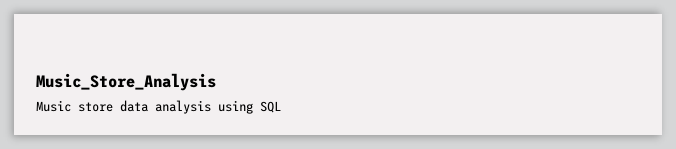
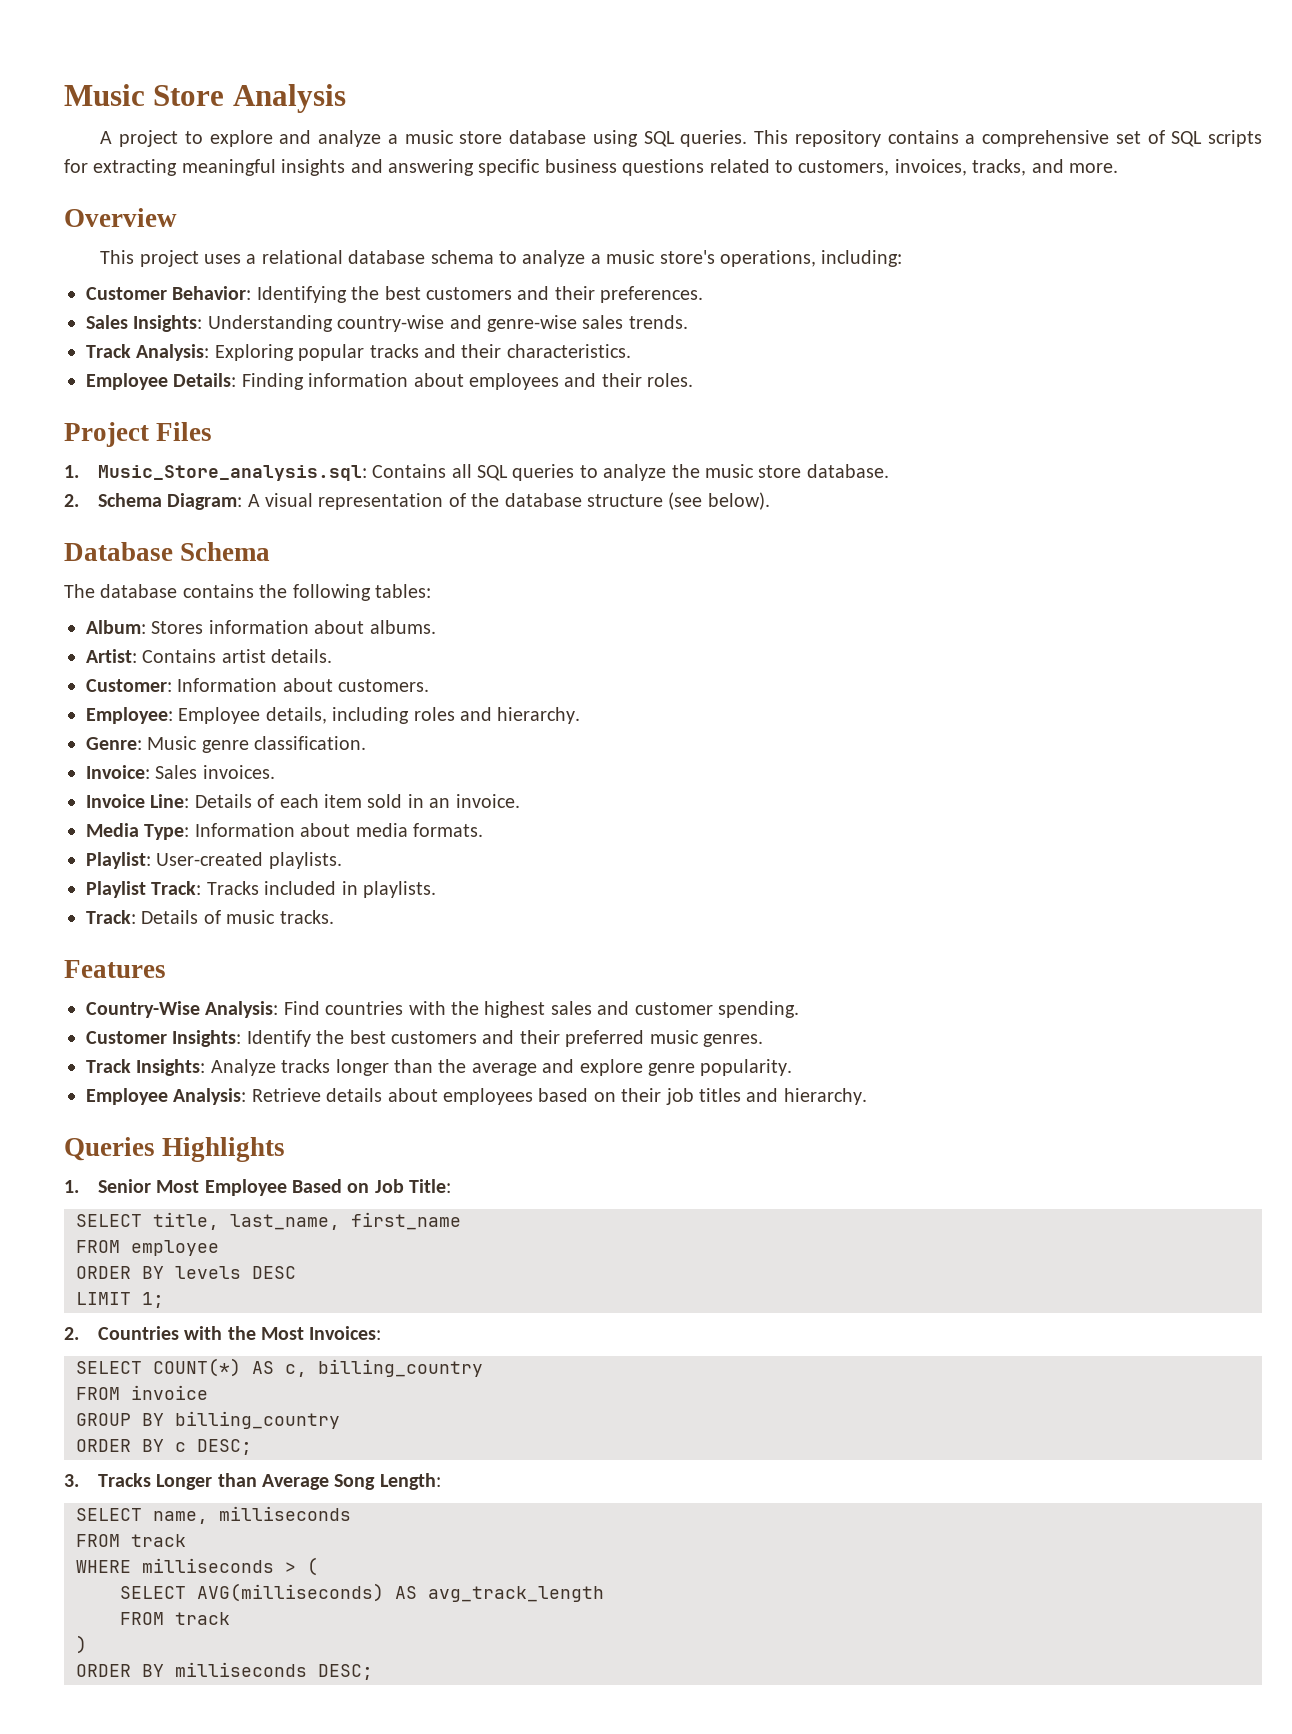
[36,73,216,91] [36,100,281,114] Music_Store_Analysis // Music store data analysis using SQL -> [64,84,346,113] [100,130,1262,147] [64,159,1118,176] [64,208,177,227] [100,250,903,267] [86,286,704,303] [86,315,688,332] [86,344,631,361] [86,373,694,390] [64,422,213,447] [64,464,889,481] [64,492,770,510] [64,542,271,561] [64,584,431,601] [86,620,436,634] [86,649,333,663] [86,678,430,692] [86,707,581,724] [86,736,367,753] [86,765,275,779] [86,794,520,808] [86,823,483,840] [86,852,342,869] [86,881,436,898] [86,910,334,924] [64,960,166,978] [86,1001,799,1018] [86,1030,763,1047] [86,1059,793,1076] [86,1088,867,1105] [64,1137,286,1162] [64,1179,452,1196] [76,1212,461,1230] [76,1240,219,1256] [76,1266,296,1279] [76,1292,164,1308] [64,1326,382,1340] [76,1358,483,1377] [76,1385,208,1400] [76,1411,340,1429] [76,1439,252,1455] [64,1473,441,1490] [76,1506,351,1524] [76,1534,186,1547] [76,1557,318,1576] [120,1583,604,1602] [120,1612,230,1625] [76,1635,87,1654] [76,1662,373,1680] Music Store Analysis // A project to explore and analyze a music store database using SQL queries. This repository contains a comprehensive set of SQL scripts for extracting meaningful insights and answering specific business questions related to customers, invoices, tracks, and more. // Overview // This project uses a relational database schema to analyze a music store's operations, including: // Customer Behavior: Identifying the best customers and their preferences. // Sales Insights: Understanding country-wise and genre-wise sales trends. // Track Analysis: Exploring popular tracks and their characteristics. // Employee Details: Finding information about employees and their roles. // Project Files // 1. Music_Store_analysis.sql: Contains all SQL queries to analyze the music store database. // 2. Schema Diagram: A visual representation of the database structure (see below). // Database Schema // The database contains the following tables: // Album: Stores information about albums. // Artist: Contains artist details. // Customer: Information about customers. // Employee: Employee details, including roles and hierarchy. // Genre: Music genre classification. // Invoice: Sales invoices. // Invoice Line: Details of each item sold in an invoice. // Media Type: Information about media formats. // Playlist: User-created playlists. // Playlist Track: Tracks included in playlists. // Track: Details of music tracks. // Features // Country-Wise Analysis: Find countries with the highest sales and customer spending. // Customer Insights: Identify the best customers and their preferred music genres. // Track Insights: Analyze tracks longer than the average and explore genre popularity. // Employee Analysis: Retrieve details about employees based on their job titles and hierarchy. // Queries Highlights // 1. Senior Most Employee Based on Job Title: // SELECT title, last_name, first_name // FROM employee // ORDER BY levels DESC // LIMIT 1; // 2. Countries with the Most Invoices: // SELECT COUNT(*) AS c, billing_country // FROM invoice // GROUP BY billing_country // ORDER BY c DESC; // 3. Tracks Longer than Average Song Length: // SELECT name, milliseconds // FROM track // WHERE milliseconds > ( // SELECT AVG(milliseconds) AS avg_track_length // FROM track // ) // ORDER BY milliseconds DESC;

